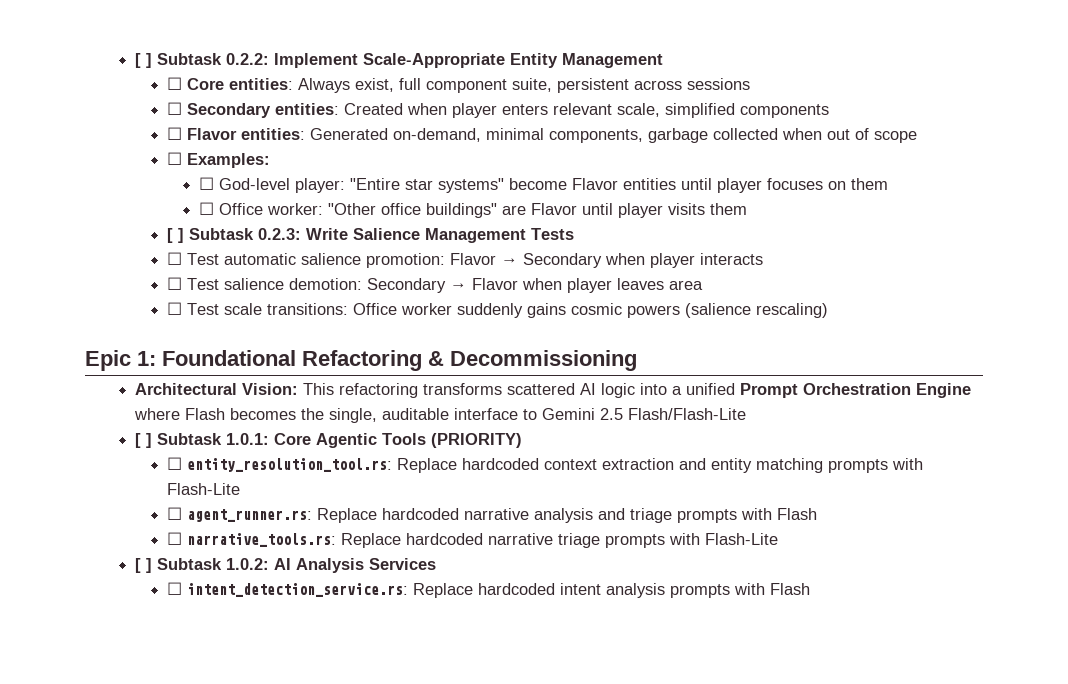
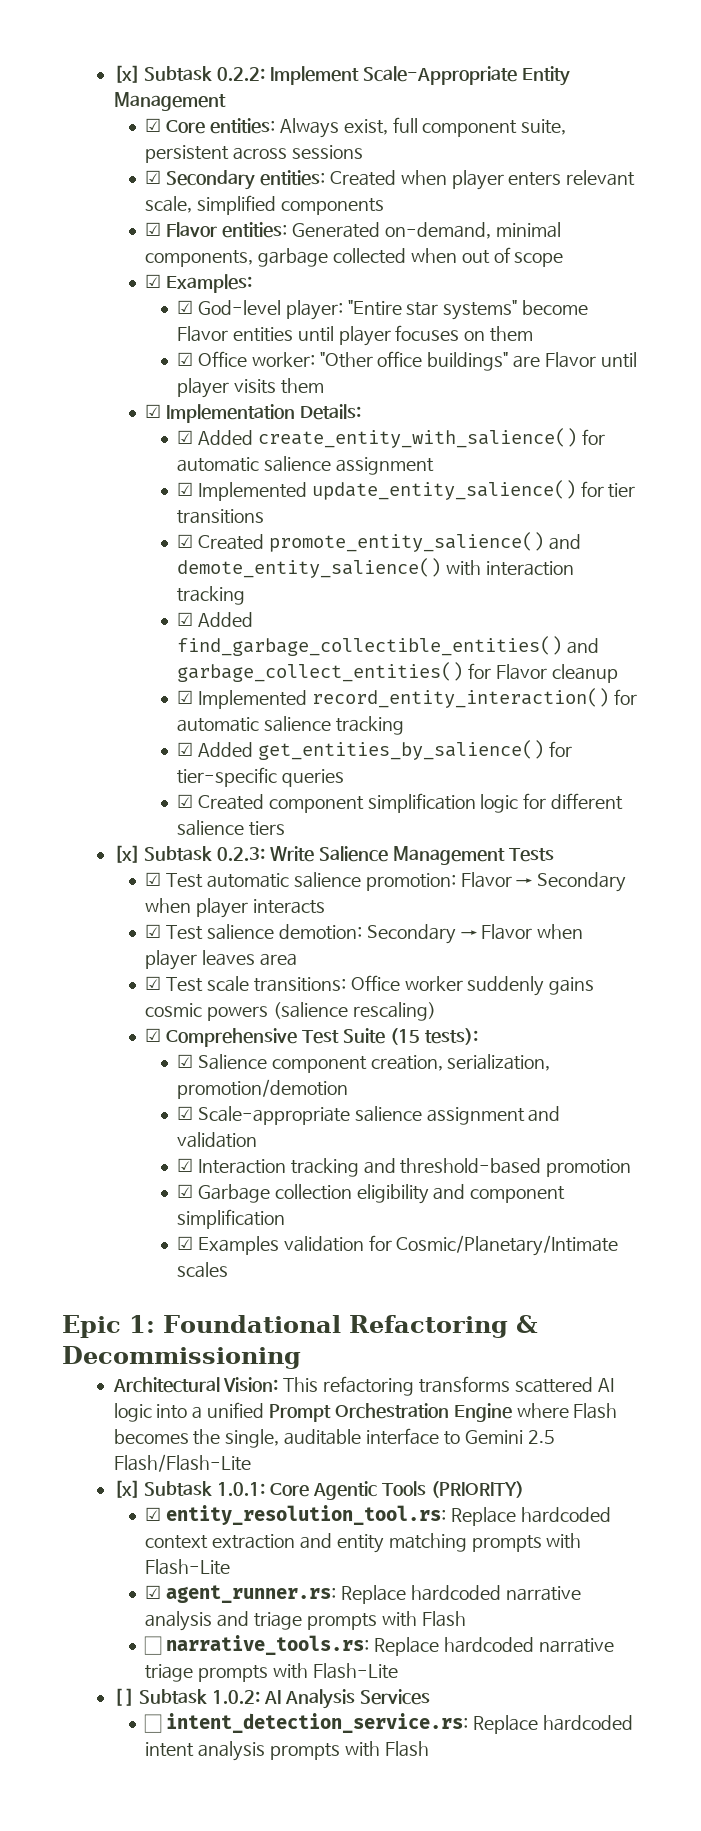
[135,53,153,68] [ ] -> [113,65,140,83] [x]
[167,77,183,90] ☐ -> [145,118,162,132] ☑
[167,102,183,115] ☐ -> [145,170,162,184] ☑
[167,127,183,140] ☐ -> [145,222,162,236] ☑
[167,152,183,165] ☐ -> [145,274,162,288] ☑
[199,177,215,190] ☐ -> [176,300,193,314] ☑
[199,202,215,215] ☐ -> [176,352,193,366] ☑
[167,228,185,243] [ ] -> [145,404,361,423] [176,428,605,448] [176,456,434,475] [176,480,636,501] [176,509,264,524] [176,532,581,552] [176,558,574,578] [176,586,245,605] [176,612,253,627] [176,636,599,656] [176,662,618,683] [176,688,637,709] [176,716,404,735] [176,740,572,760] [176,767,344,787] [176,793,624,813] [176,820,285,836] [113,845,140,863] ☑ Implementation Details: // ☑ Added create_entity_with_salience() for automatic salience assignment // ☑ Implemented update_entity_salience() for tier transitions // ☑ Created promote_entity_salience() and demote_entity_salience() with interaction tracking // ☑ Added find_garbage_collectible_entities() and garbage_collect_entities() for Flavor cleanup // ☑ Implemented record_entity_interaction() for automatic salience tracking // ☑ Added get_entities_by_salience() for tier-specific queries // ☑ Created component simplification logic for different salience tiers // [x]
[167,252,183,265] ☐ -> [145,872,162,886] ☑
[167,277,183,290] ☐ -> [145,924,162,938] ☑
[167,302,183,315] ☐ -> [145,976,162,990] ☑
(829, 310) none -> [145,1028,478,1047] [176,1054,551,1073] [176,1079,348,1099] [176,1106,561,1125] [176,1132,257,1148] [176,1158,632,1177] [176,1184,566,1204] [176,1209,285,1229] [176,1235,619,1256] [176,1262,228,1278] // ☑ Comprehensive Test Suite (15 tests): // ☑ Salience component creation, serialization, promotion/demotion // ☑ Scale-appropriate salience assignment and validation // ☑ Interaction tracking and threshold-based promotion // ☑ Garbage collection eligibility and component simplification // ☑ Examples validation for Cosmic/Planetary/Intimate scales
[135,433,153,448] [ ] -> [113,1480,140,1498] [x]
[167,457,183,470] ☐ -> [145,1507,162,1521] ☑
[167,507,183,520] ☐ -> [145,1585,162,1599] ☑

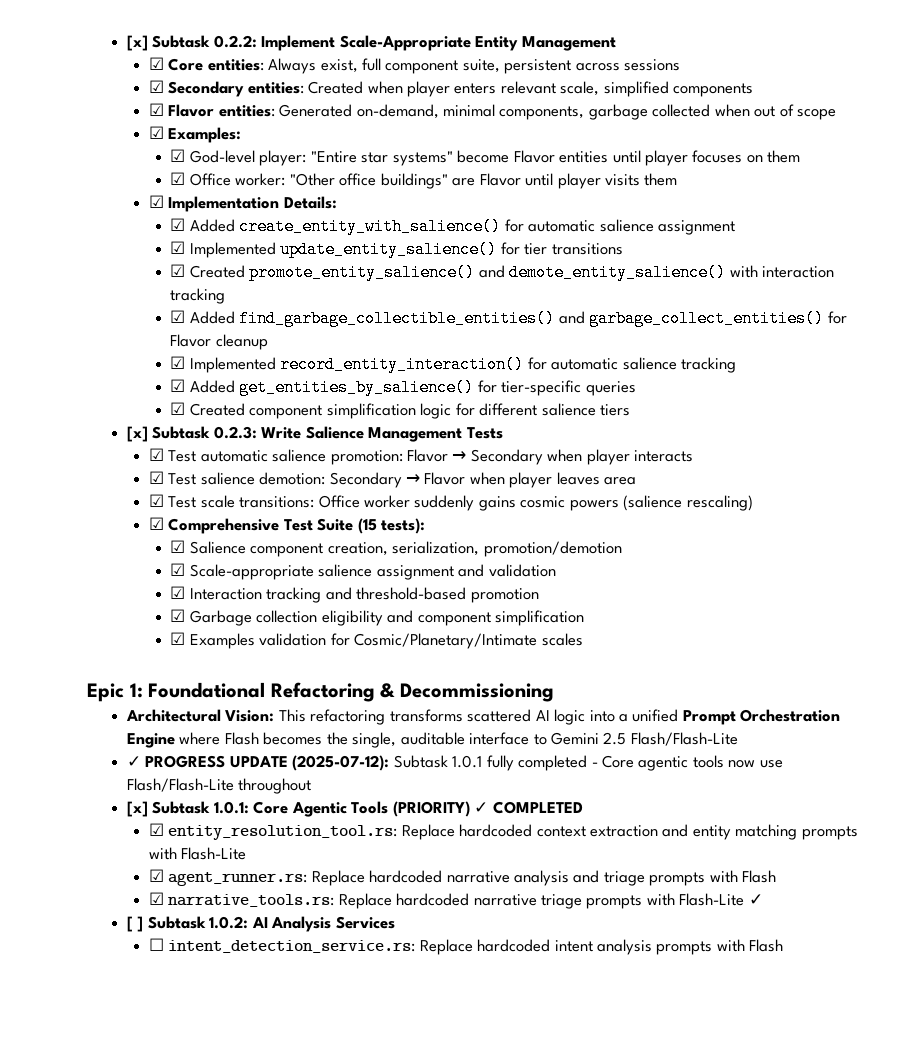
(251, 1463) none -> [126,755,783,771] [126,778,312,794] // ✓ PROGRESS UPDATE (2025-07-12): Subtask 1.0.1 fully completed - Core agentic tools now use Flash/Flash-Lite throughout
(524, 1489) none -> [474,801,583,814] ✓ COMPLETED
[144,1636,163,1655] ☐ -> [148,892,164,905] ☑
(398, 1671) none -> [748,894,763,905] ✓

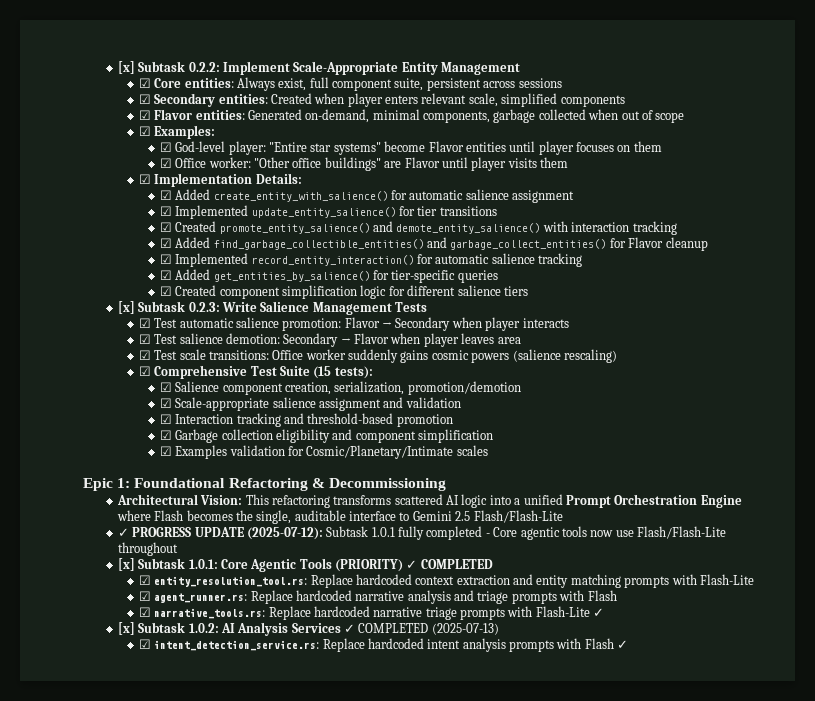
[126,916,144,932] [ ] -> [117,622,135,635] [x]
[148,938,164,951] // ☐ -> [344,623,499,635] [138,639,151,649] ✓ COMPLETED (2025-07-13) // ☑
(784, 945) none -> [617,640,629,649] ✓

